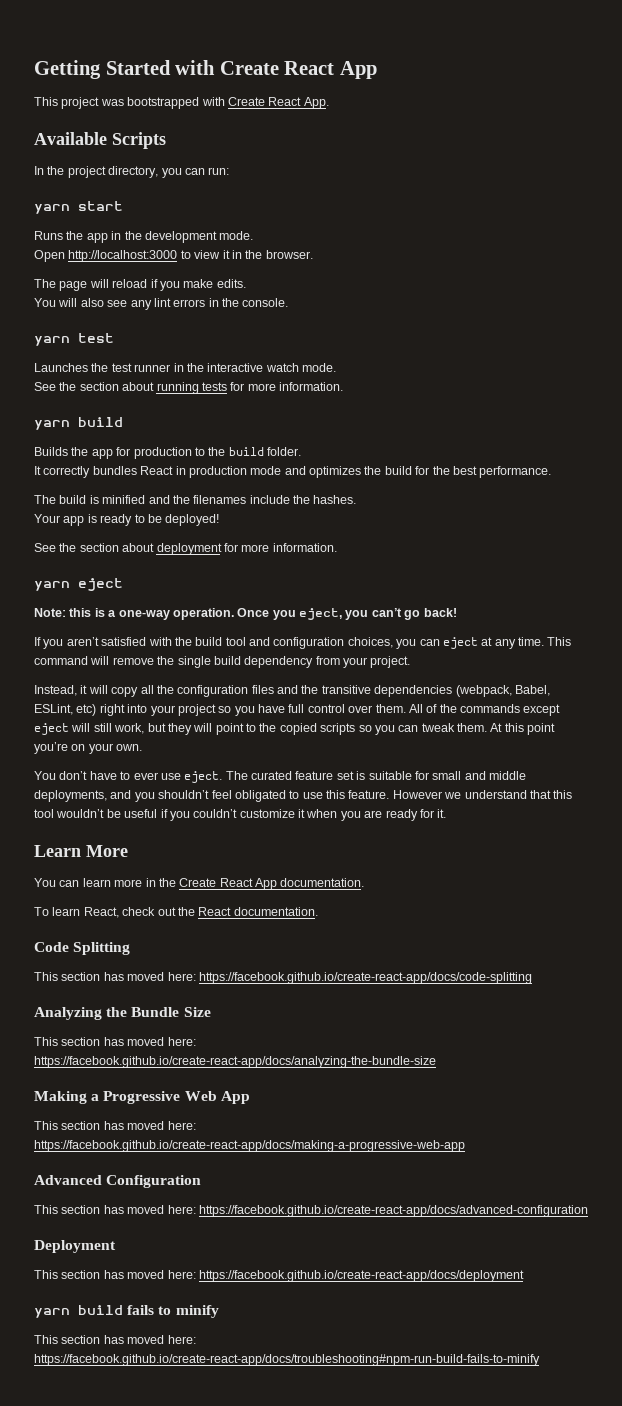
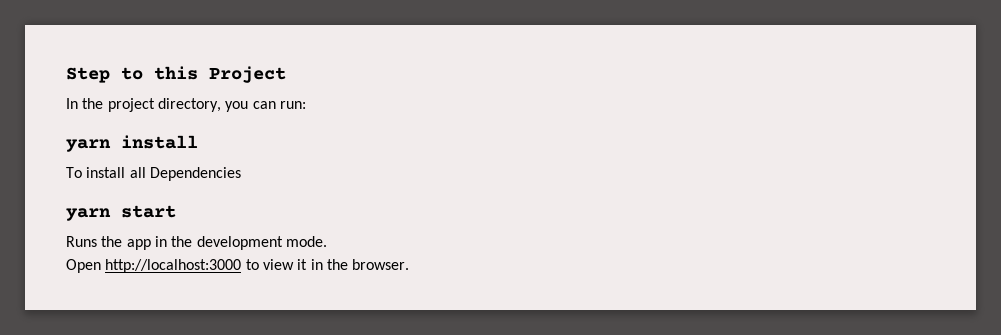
[34,60,377,79] [34,97,329,109] [34,132,166,149] Getting Started with Create React App // This project was bootstrapped with Create React App. // Available Scripts -> [66,66,286,83] Step to this Project
(230, 171) none -> [66,135,198,152] [66,167,241,181] // yarn install // To install all Dependencies
[34,279,246,291] [34,298,289,310] [34,333,114,346] [34,363,336,372] [34,382,343,394] [34,417,123,430] [34,447,301,459] [34,466,552,478] [34,495,357,504] [34,514,220,526] [34,543,337,555] [34,578,123,591] [34,608,457,620] [34,637,572,649] [34,656,411,668] [34,685,550,697] [34,704,561,716] [34,723,556,735] [34,742,143,754] [34,771,526,783] [34,790,573,802] [34,809,447,821] [34,845,128,857] [34,878,365,890] [34,907,318,918] [34,942,131,955] [34,972,532,984] [34,1007,211,1020] [34,1037,196,1046] [34,1056,436,1068] [34,1091,250,1104] [34,1121,196,1130] [34,1140,465,1152] [34,1175,202,1188] [34,1205,588,1217] [34,1240,116,1253] [34,1270,524,1282] [34,1305,219,1318] [34,1335,196,1344] [34,1354,540,1366] // The page will reload if you make edits. // You will also see any lint errors in the console. // yarn test // Launches the test runner in the interactive watch mode. // See the section about running tests for more information. // yarn build // Builds the app for production to the build folder. // It correctly bundles React in production mode and optimizes the build for the best performance. // The build is minified and the filenames include the hashes. // Your app is ready to be deployed! // See the section about deployment for more information. // yarn eject // Note: this is a one-way operation. Once you eject, you can’t go back! // If you aren’t satisfied with the build tool and configuration choices, you can eject at any time. This command will remove the single build dependency from your project. // Instead, it will copy all the configuration files and the transitive dependencies (webpack, Babel, ESLint, etc) right into your project so you have full control over them. All of the commands except eject will still work, but they will point to the copied scripts so you can tweak them. At this point you’re on your own. // You don’t have to ever use eject. The curated feature set is suitable for small and middle deployments, and you shouldn’t feel obligated to use this feature. However we understand that this tool wouldn’t be useful if you couldn’t customize it when you are ready for it. // Learn More // You can learn more in the Create React App documentation. // To learn React, check out the React documentation. // Code Splitting // This section has moved here: https://facebook.github.io/create-react-app/docs/code-splitting // Analyzing the Bundle Size // This section has moved here: https://facebook.github.io/create-react-app/docs/analyzing-the-bundle-size // Making a Progressive Web App // This section has moved here: https://facebook.github.io/create-react-app/docs/making-a-progressive-web-app // Advanced Configuration // This section has moved here: https://facebook.github.io/create-react-app/docs/advanced-configuration // Deployment // This section has moved here: https://facebook.github.io/create-react-app/docs/deployment // yarn build fails to minify // This section has moved here: https://facebook.github.io/create-react-app/docs/troubleshooting#npm-run-build-fails-to-minify -> (410, 264) none

